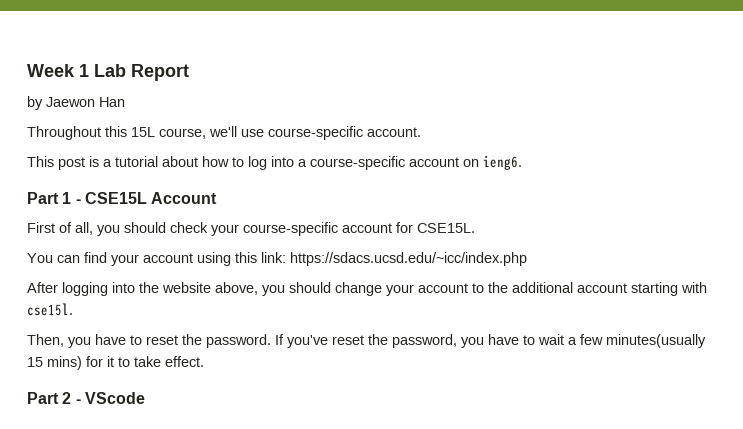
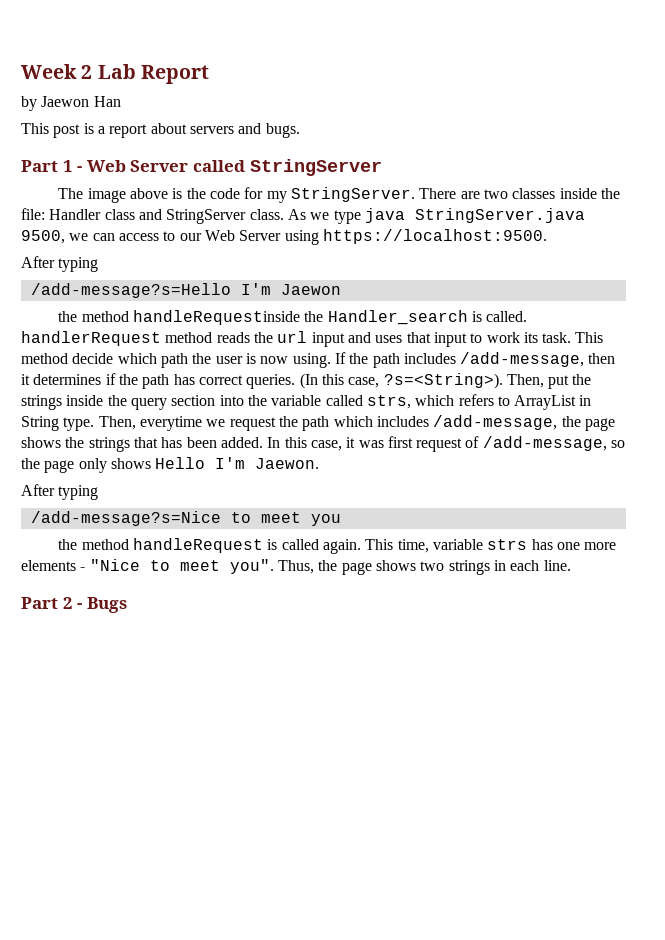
[79,64,89,77] 1 -> [81,65,93,79] 2
[27,126,421,140] [27,155,522,170] [27,192,218,204] [27,222,475,236] [27,252,527,266] [27,282,707,296] [27,303,73,316] [27,334,706,348] [27,356,204,370] Throughout this 15L course, we'll use course-specific account. // This post is a tutorial about how to log into a course-specific account on ieng6. // Part 1 - CSE15L Account // First of all, you should check your course-specific account for CSE15L. // You can find your account using this link: https://sdacs.ucsd.edu/~icc/index.php // After logging into the website above, you should change your account to the additional account starting with cse15l. // Then, you have to reset the password. If you've reset the password, you have to wait a few minutes(usually 15 mins) for it to take effect. -> [21,123,300,138] [21,159,382,176] [58,187,620,203] [21,208,585,224] [21,229,547,245] [21,256,99,272] [30,283,341,298] [58,310,528,325] [21,331,604,347] [21,352,616,368] [21,373,592,389] [21,394,592,410] [21,415,615,431] [21,436,626,452] [21,457,320,473] [21,484,99,500] [30,511,341,526] [58,538,617,554] [21,559,571,575] This post is a report about servers and bugs. // Part 1 - Web Server called StringServer // The image above is the code for my StringServer. There are two classes inside the file: Handler class and StringServer class. As we type java StringServer.java 9500, we can access to our Web Server using https://localhost:9500. // After typing // /add-message?s=Hello I'm Jaewon // the method handleRequestinside the Handler_search is called. handlerRequest method reads the url input and uses that input to work its task. This method decide which path the user is now using. If the path includes /add-message, then it determines if the path has correct queries. (In this case, ?s=<String>). Then, put the strings inside the query section into the variable called strs, which refers to ArrayList in String type. Then, everytime we request the path which includes /add-message, the page shows the strings that has been added. In this case, it was first request of /add-message, so the page only shows Hello I'm Jaewon. // After typing // /add-message?s=Nice to meet you // the method handleRequest is called again. This time, variable strs has one more elements - "Nice to meet you". Thus, the page shows two strings in each line.
[84,392,145,404] VScode -> [86,597,127,613] Bugs

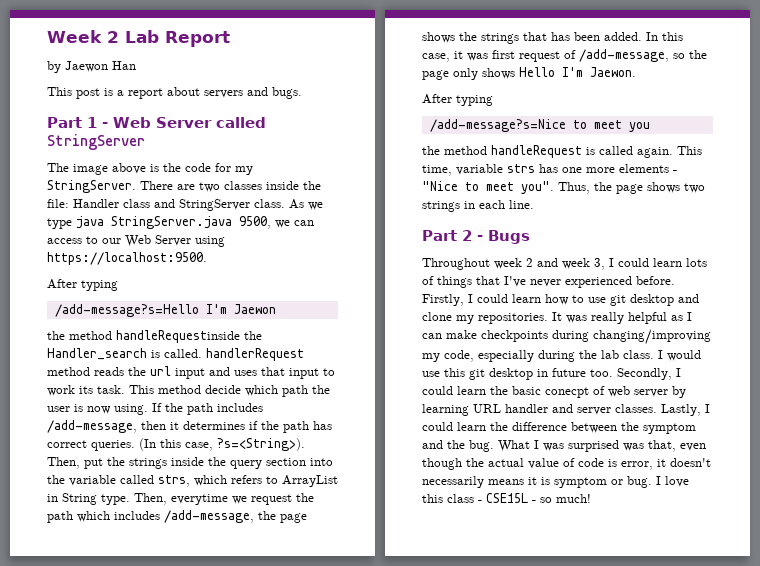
(127, 605) none -> [422,258,707,270] [422,276,675,288] [422,294,699,306] [422,312,692,324] [422,329,711,345] [422,350,701,362] [422,368,681,380] [422,386,686,398] [422,404,710,416] [422,422,696,434] [422,440,706,452] [422,458,711,470] [422,476,689,488] [422,493,591,503] // Throughout week 2 and week 3, I could learn lots of things that I've never experienced before. Firstly, I could learn how to use git desktop and clone my repositories. It was really helpful as I can make checkpoints during changing/improving my code, especially during the lab class. I would use this git desktop in future too. Secondly, I could learn the basic conecpt of web server by learning URL handler and server classes. Lastly, I could learn the difference between the symptom and the bug. What I was surprised was that, even though the actual value of code is error, it doesn't necessarily means it is symptom or bug. I love this class - CSE15L - so much!

